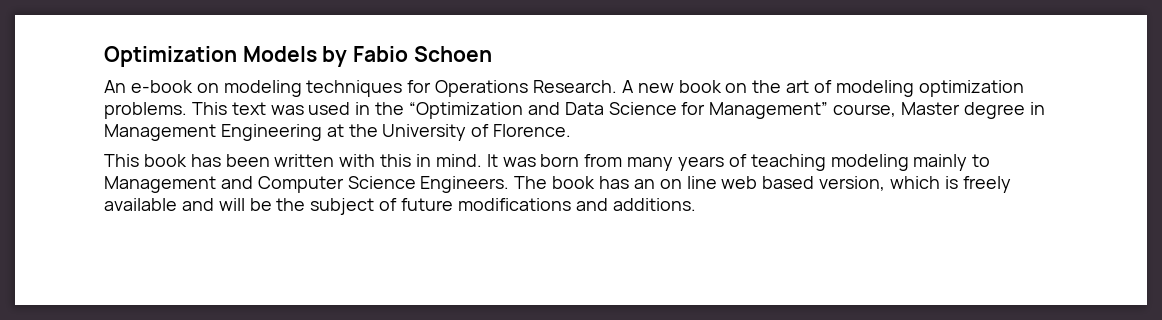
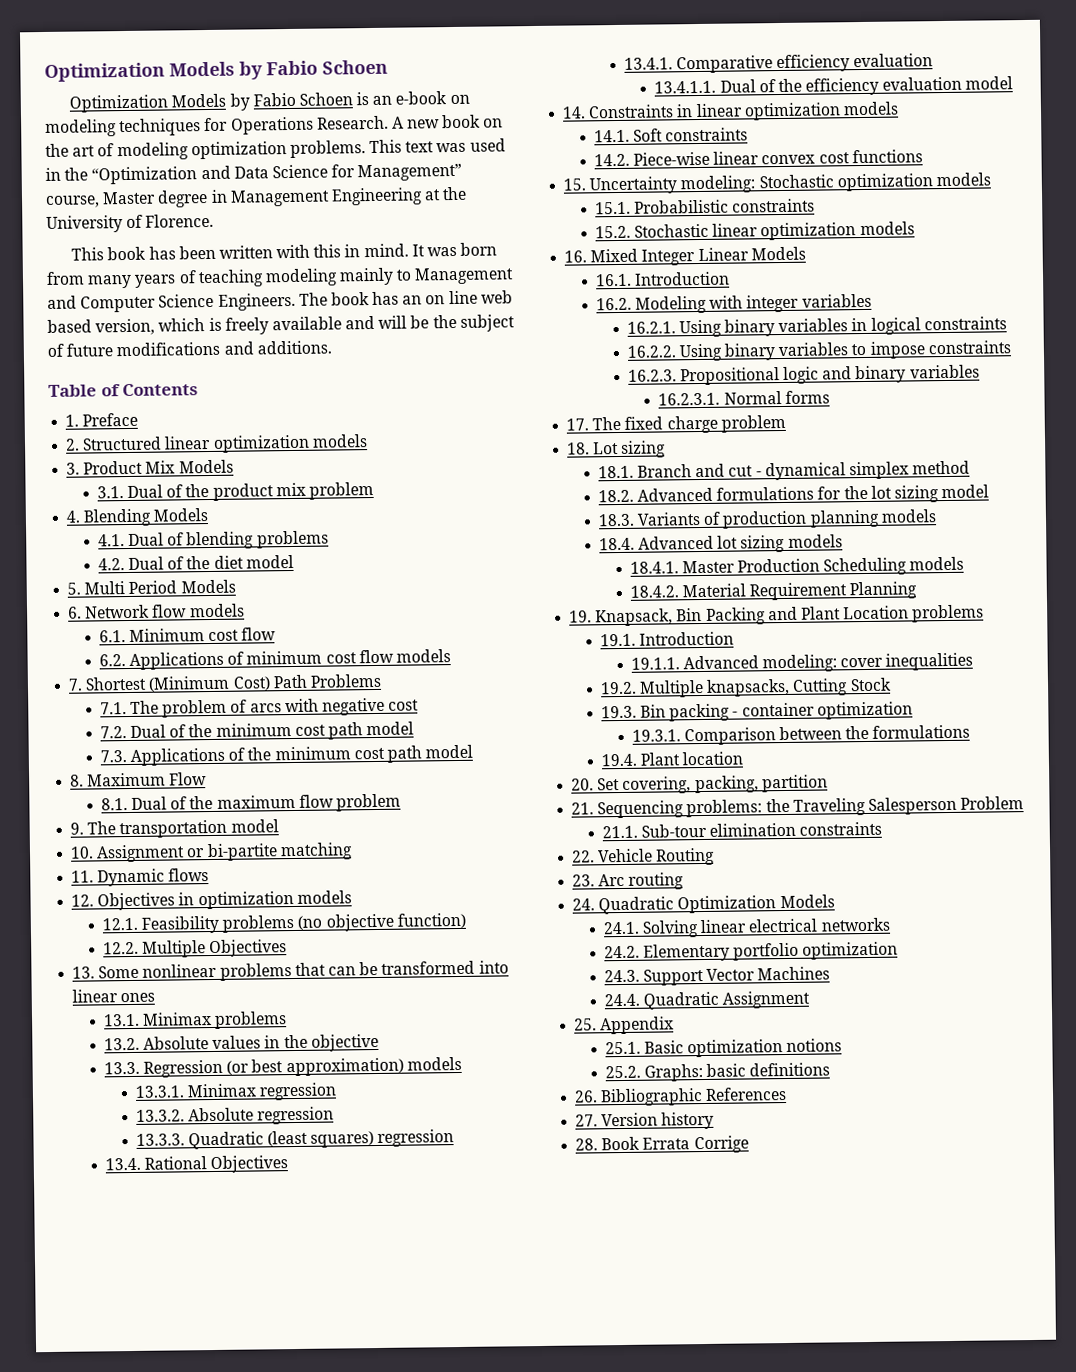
[104,80,126,93] An -> [69,92,393,113] Optimization Models by Fabio Schoen is an
(696, 204) none -> [48,383,199,397] [65,412,139,427] [65,434,368,453] [66,459,234,475] [96,481,374,501] [66,508,209,527] [97,530,329,550] [97,554,294,571] [67,579,236,595] [67,603,245,619] [98,627,277,643] [98,649,451,670] [68,673,381,692] [99,697,420,718] [99,721,415,740] [99,744,474,766] [70,772,208,787] [100,793,401,812] [70,819,279,839] [70,842,353,863] [71,868,210,887] [71,890,352,911] [101,912,466,934] [102,939,288,958] [72,960,509,981] [72,989,156,1003] [102,1011,288,1029] [103,1033,379,1052] [103,1056,462,1078] [134,1082,337,1101] [135,1106,334,1125] [135,1129,455,1150] [104,1155,289,1174] [623,53,934,74] [654,76,1014,96] [562,101,899,121] [593,127,749,143] [593,149,923,167] [563,172,991,195] [594,198,816,215] [594,221,915,241] [564,246,806,266] [594,271,731,287] [595,293,872,314] [626,316,1007,338] [626,340,1011,362] [627,364,980,386] [658,390,830,406] [566,414,786,434] [567,440,667,458] [597,460,971,481] [597,484,990,503] [597,509,937,529] [598,534,843,553] [629,556,965,576] [629,581,918,601] [569,604,985,627] [599,631,735,647] [630,652,974,673] [599,677,892,698] [600,701,913,722] [631,724,971,746] [600,751,744,767] [571,774,828,794] [571,796,1025,819] [601,821,883,839] [572,847,716,866] [572,872,685,890] [572,894,835,915] [602,917,891,938] [603,941,899,962] [603,966,831,986] [603,990,811,1010] [574,1016,675,1035] [604,1038,843,1058] [604,1062,831,1082] [574,1086,788,1107] [575,1111,715,1130] [575,1135,749,1154] // Table of Contents // 1. Preface // 2. Structured linear optimization models // 3. Product Mix Models // 3.1. Dual of the product mix problem // 4. Blending Models // 4.1. Dual of blending problems // 4.2. Dual of the diet model // 5. Multi Period Models // 6. Network flow models // 6.1. Minimum cost flow // 6.2. Applications of minimum cost flow models // 7. Shortest (Minimum Cost) Path Problems // 7.1. The problem of arcs with negative cost // 7.2. Dual of the minimum cost path model // 7.3. Applications of the minimum cost path model // 8. Maximum Flow // 8.1. Dual of the maximum flow problem // 9. The transportation model // 10. Assignment or bi-partite matching // 11. Dynamic flows // 12. Objectives in optimization models // 12.1. Feasibility problems (no objective function) // 12.2. Multiple Objectives // 13. Some nonlinear problems that can be transformed into linear ones // 13.1. Minimax problems // 13.2. Absolute values in the objective // 13.3. Regression (or best approximation) models // 13.3.1. Minimax regression // 13.3.2. Absolute regression // 13.3.3. Quadratic (least squares) regression // 13.4. Rational Objectives // 13.4.1. Comparative efficiency evaluation // 13.4.1.1. Dual of the efficiency evaluation model // 14. Constraints in linear optimization models // 14.1. Soft constraints // 14.2. Piece-wise linear convex cost functions // 15. Uncertainty modeling: Stochastic optimization models // 15.1. Probabilistic constraints // 15.2. Stochastic linear optimization models // 16. Mixed Integer Linear Models // 16.1. Introduction // 16.2. Modeling with integer variables // 16.2.1. Using binary variables in logical constraints // 16.2.2. Using binary variables to impose constraints // 16.2.3. Propositional logic and binary variables // 16.2.3.1. Normal forms // 17. The fixed charge problem // 18. Lot sizing // 18.1. Branch and cut - dynamical simplex method // 18.2. Advanced formulations for the lot sizing model // 18.3. Variants of production planning models // 18.4. Advanced lot sizing models // 18.4.1. Master Production Scheduling models // 18.4.2. Material Requirement Planning // 19. Knapsack, Bin Packing and Plant Location problems // 19.1. Introduction // 19.1.1. Advanced modeling: cover inequalities // 19.2. Multiple knapsacks, Cutting Stock // 19.3. Bin packing - container optimization // 19.3.1. Comparison between the formulations // 19.4. Plant location // 20. Set covering, packing, partition // 21. Sequencing problems: the Traveling Salesperson Problem // 21.1. Sub-tour elimination constraints // 22. Vehicle Routing // 23. Arc routing // 24. Quadratic Optimization Models // 24.1. Solving linear electrical networks // 24.2. Elementary portfolio optimization // 24.3. Support Vector Machines // 24.4. Quadratic Assignment // 25. Appendix // 25.1. Basic optimization notions // 25.2. Graphs: basic definitions // 26. Bibliographic References // 27. Version history // 28. Book Errata Corrige

